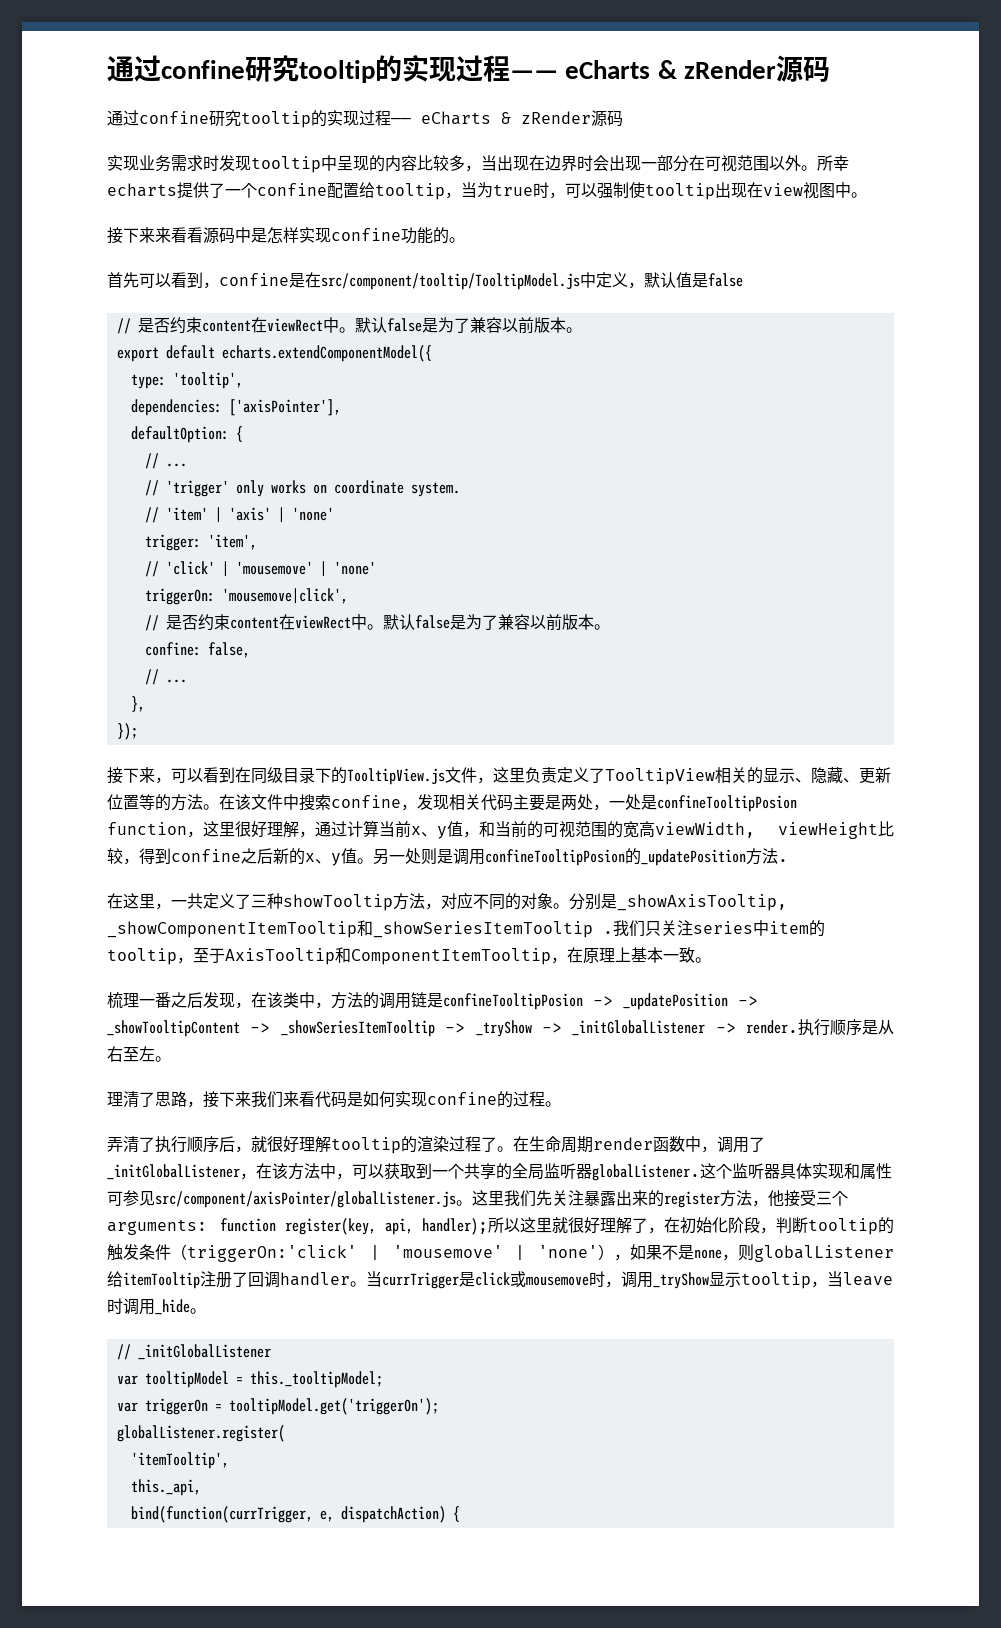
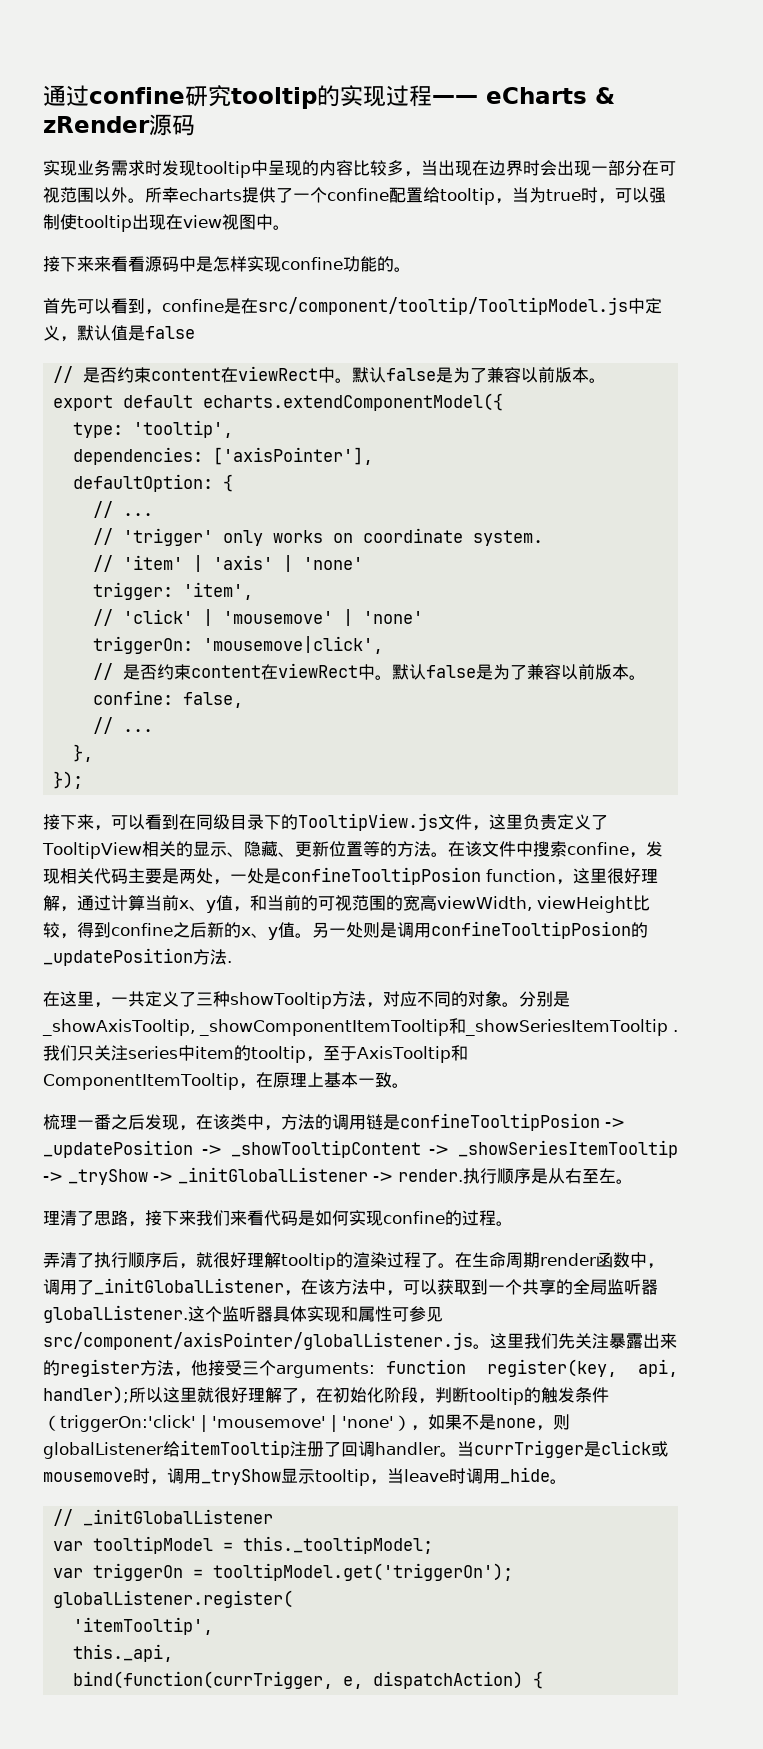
[107,110,623,128] // 通过confine研究tooltip的实现过程—— eCharts & zRender源码 -> (195, 125) none

